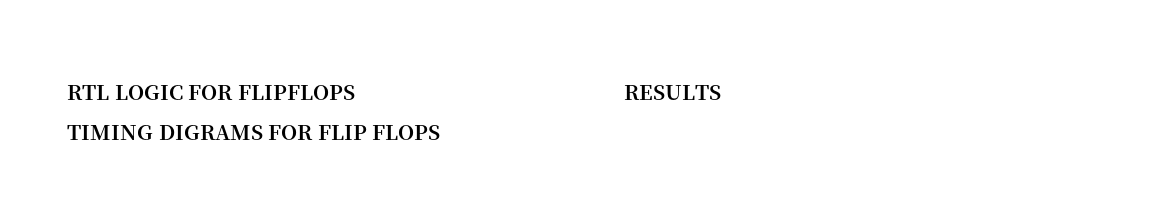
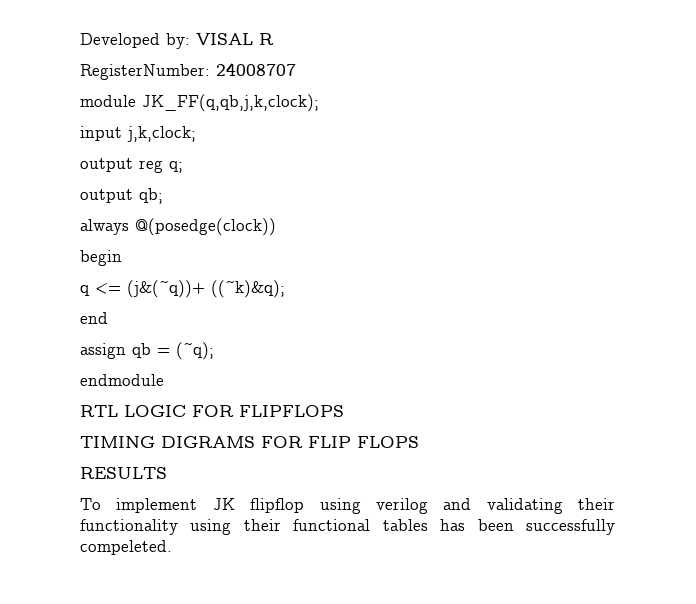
(67, 92) none -> [80,33,274,49] [80,63,296,80] [80,94,319,112] [80,126,196,142] [80,158,183,173] [80,188,163,204] [80,218,276,236] [80,250,122,266] [80,280,285,298] [80,312,108,324] [80,342,214,360] [80,374,164,386] Developed by: VISAL R // RegisterNumber: 24008707 // module JK_FF(q,qb,j,k,clock); // input j,k,clock; // output reg q; // output qb; // always @(posedge(clock)) // begin // q <= (j&(~q))+ ((~k)&q); // end // assign qb = (~q); // endmodule //
(721, 92) none -> [80,498,615,514] [80,519,615,535] [80,540,172,555] // To implement JK flipflop using verilog and validating their functionality using their functional tables has been successfully compeleted.

